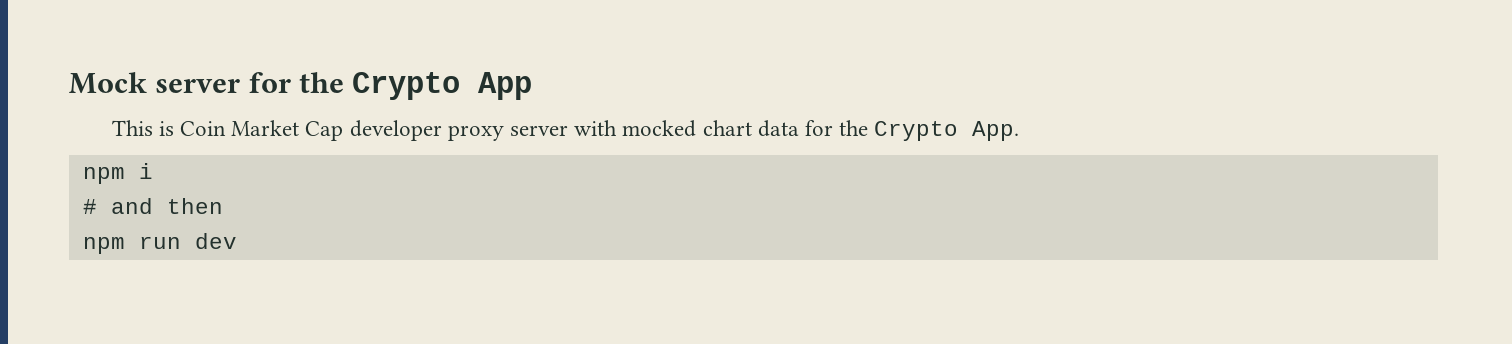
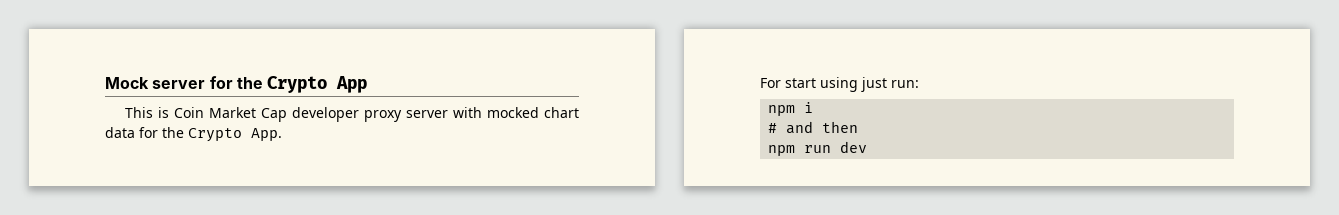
(1020, 131) none -> [760,77,919,92] // For start using just run:

